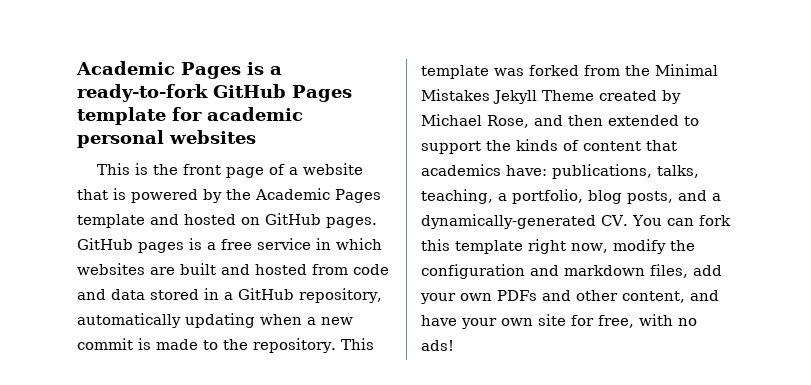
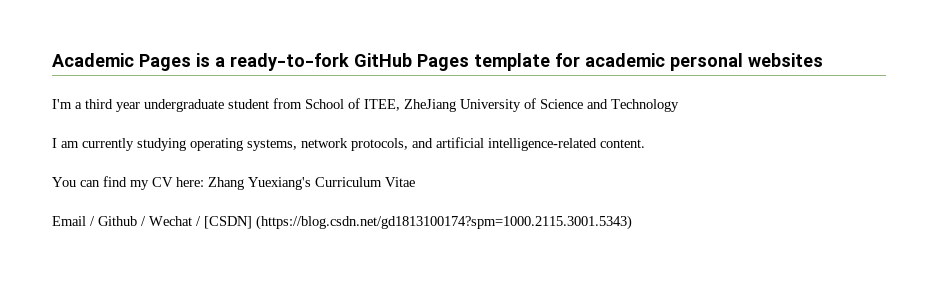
[96,163,363,178] [77,188,381,203] [77,213,377,228] [77,238,382,253] [77,263,389,275] [77,288,382,303] [77,313,353,328] [77,338,374,353] [421,64,718,79] [421,89,681,104] [421,114,699,128] [421,139,677,154] [421,164,699,179] [421,189,721,204] [421,214,731,229] [421,239,695,254] [421,264,722,279] [420,290,719,304] [421,314,697,329] [421,340,454,351] This is the front page of a website that is powered by the Academic Pages template and hosted on GitHub pages. GitHub pages is a free service in which websites are built and hosted from code and data stored in a GitHub repository, automatically updating when a new commit is made to the repository. This template was forked from the Minimal Mistakes Jekyll Theme created by Michael Rose, and then extended to support the kinds of content that academics have: publications, talks, teaching, a portfolio, blog posts, and a dynamically-generated CV. You can fork this template right now, modify the configuration and markdown files, add your own PDFs and other content, and have your own site for free, with no ads! -> [52,98,679,112] [52,137,645,151] [52,176,415,190] [52,215,632,230] I'm a third year undergraduate student from School of ITEE, ZheJiang University of Science and Technology // I am currently studying operating systems, network protocols, and artificial intelligence-related content. // You can find my CV here: Zhang Yuexiang's Curriculum Vitae // Email / Github / Wechat / [CSDN] (https://blog.csdn.net/gd1813100174?spm=1000.2115.3001.5343)

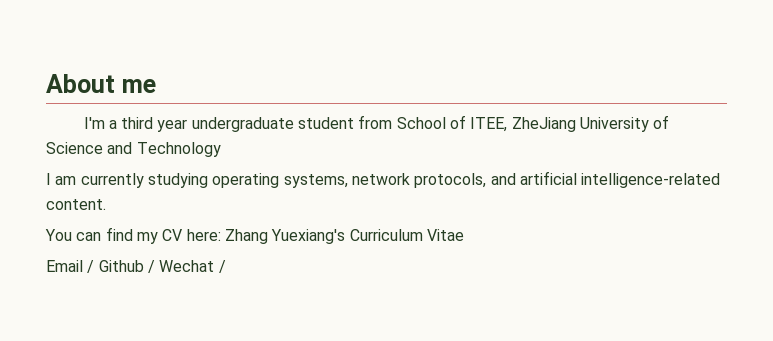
[52,53,823,71] Academic Pages is a ready-to-fork GitHub Pages template for academic personal websites -> [46,74,156,93] About me
[204,215,632,230] [CSDN] (https://blog.csdn.net/gd1813100174?spm=1000.2115.3001.5343) -> (226, 266) none

